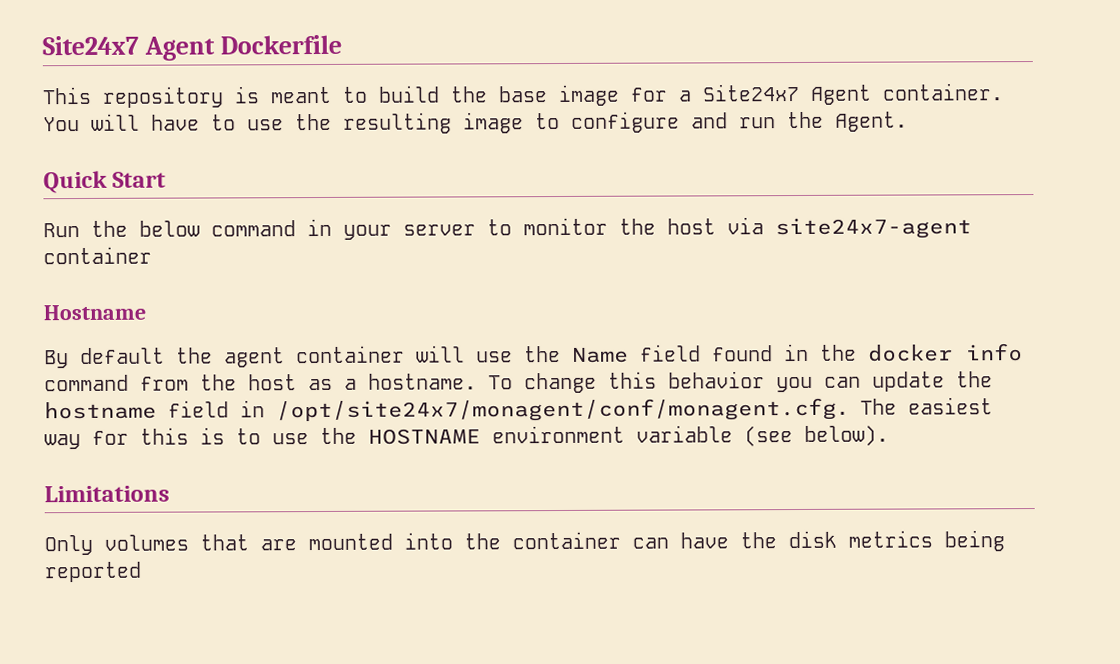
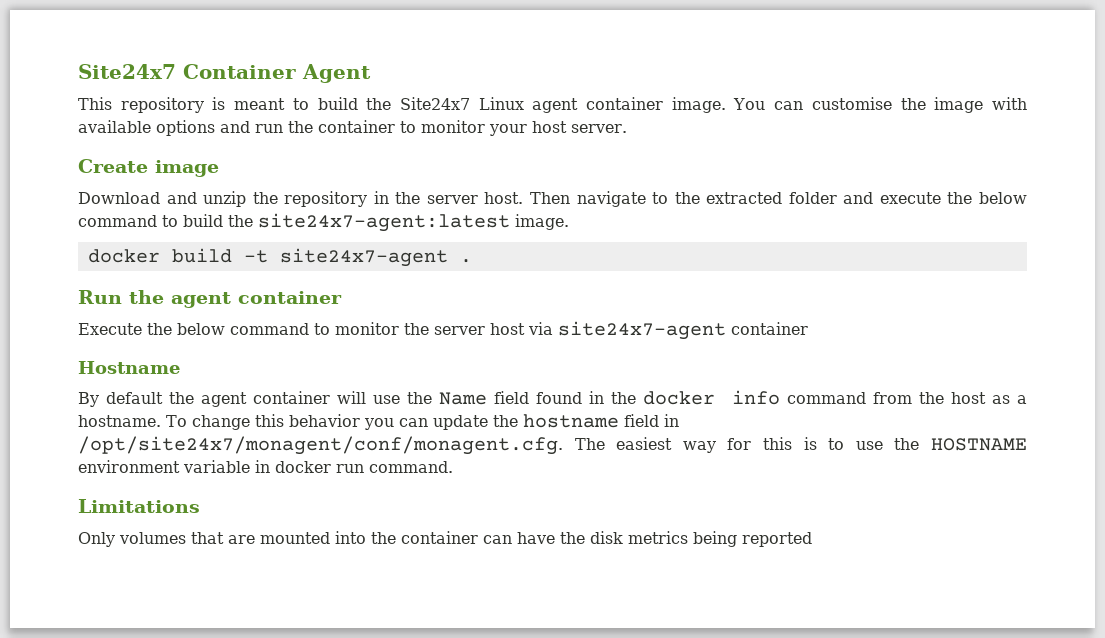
[42,34,343,61] Site24x7 Agent Dockerfile -> [78,64,371,83] Site24x7 Container Agent
[498,83,1004,107] [43,111,908,134] [43,170,167,194] [43,218,476,240] base image for a Site24x7 Agent container. You will have to use the resulting image to configure and run the Agent. // Quick Start // Run the below command in your server -> [399,97,1028,113] [78,120,627,136] [78,159,219,177] [78,191,1027,207] [78,213,569,232] [87,248,472,267] [78,290,342,308] [78,323,309,335] Site24x7 Linux agent container image. You can customise the image with available options and run the container to monitor your host server. // Create image // Download and unzip the repository in the server host. Then navigate to the extracted folder and execute the below command to build the site24x7-agent:latest image. // docker build -t site24x7-agent . // Run the agent container // Execute the below command
(656, 226) none -> [434,326,485,335] server
[744,425,889,447] (see below). -> [255,460,453,473] in docker run command.

